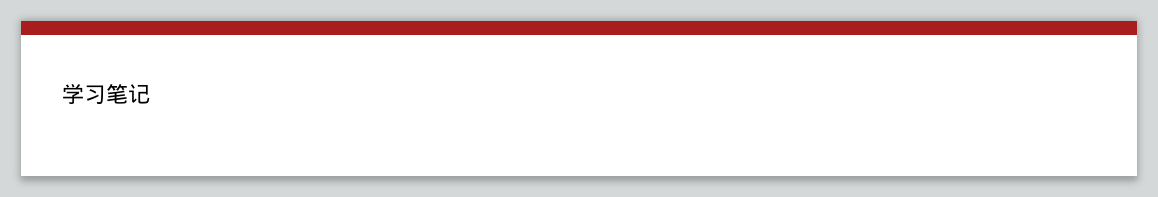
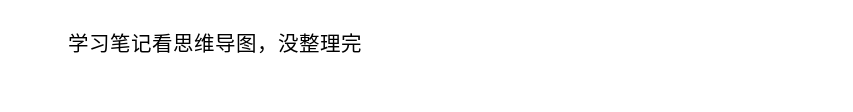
(150, 94) none -> [152,33,363,54] 看思维导图，没整理完

